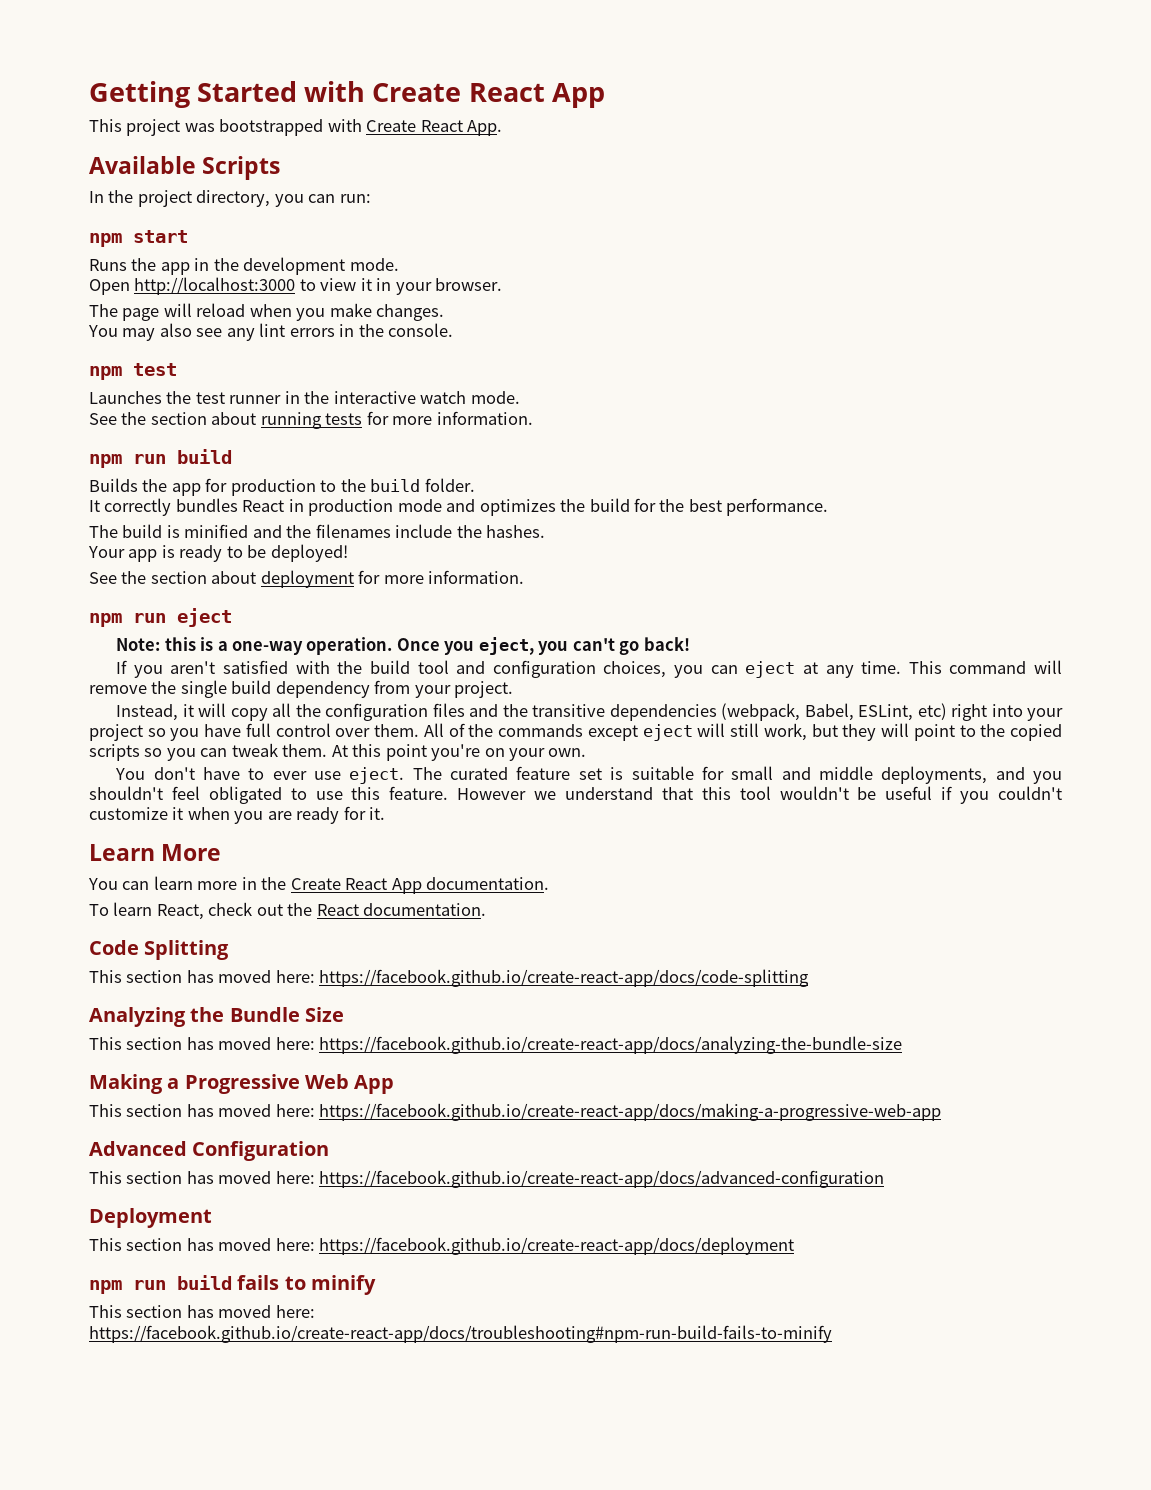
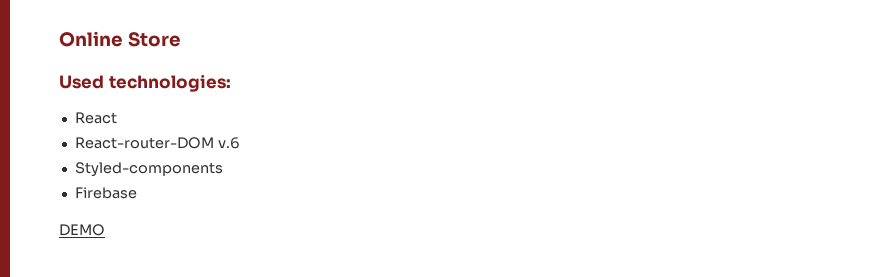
[89,81,605,108] [89,119,503,136] [89,156,281,180] [89,190,371,207] [89,230,188,247] [89,257,399,275] [89,277,503,295] [89,303,445,321] [88,323,454,341] [89,363,177,380] [89,391,520,404] [89,411,533,429] [89,449,232,468] [89,478,475,496] [89,498,829,516] [89,524,546,538] [88,544,348,562] [89,570,525,588] [89,608,232,627] [116,637,690,655] [116,660,1062,678] [89,680,514,698] [116,703,1063,721] [89,723,1063,741] [89,743,587,761] [115,766,1063,784] [89,786,1063,804] [89,806,386,824] [89,844,222,861] [88,876,550,894] [89,902,487,920] [89,940,230,960] [89,969,810,987] [89,1007,344,1027] [89,1036,903,1054] [89,1074,395,1094] [89,1103,942,1121] [89,1141,330,1161] [89,1170,885,1188] [89,1208,212,1228] [89,1237,795,1255] [89,1275,376,1295] [89,1305,315,1318] [89,1325,832,1343] Getting Started with Create React App // This project was bootstrapped with Create React App. // Available Scripts // In the project directory, you can run: // npm start // Runs the app in the development mode. // Open http://localhost:3000 to view it in your browser. // The page will reload when you make changes. // You may also see any lint errors in the console. // npm test // Launches the test runner in the interactive watch mode. // See the section about running tests for more information. // npm run build // Builds the app for production to the build folder. // It correctly bundles React in production mode and optimizes the build for the best performance. // The build is minified and the filenames include the hashes. // Your app is ready to be deployed! // See the section about deployment for more information. // npm run eject // Note: this is a one-way operation. Once you eject, you can't go back! // If you aren't satisfied with the build tool and configuration choices, you can eject at any time. This command will remove the single build dependency from your project. // Instead, it will copy all the configuration files and the transitive dependencies (webpack, Babel, ESLint, etc) right into your project so you have full control over them. All of the commands except eject will still work, but they will point to the copied scripts so you can tweak them. At this point you're on your own. // You don't have to ever use eject. The curated feature set is suitable for small and middle deployments, and you shouldn't feel obligated to use this feature. However we understand that this tool wouldn't be useful if you couldn't customize it when you are ready for it. // Learn More // You can learn more in the Create React App documentation. // To learn React, check out the React documentation. // Code Splitting // This section has moved here: https://facebook.github.io/create-react-app/docs/code-splitting // Analyzing the Bundle Size // This section has moved here: https://facebook.github.io/create-react-app/docs/analyzing-the-bundle-size // Making a Progressive Web App // This section has moved here: https://facebook.github.io/create-react-app/docs/making-a-progressive-web-app // Advanced Configuration // This section has moved here: https://facebook.github.io/create-react-app/docs/advanced-configuration // Deployment // This section has moved here: https://facebook.github.io/create-react-app/docs/deployment // npm run build fails to minify // This section has moved here: https://facebook.github.io/create-react-app/docs/troubleshooting#npm-run-build-fails-to-minify -> [59,31,181,47] [59,74,231,92] [74,112,117,124] [74,137,240,149] [74,162,223,177] [74,187,137,199] [59,224,105,236] Online Store // Used technologies: // React // React-router-DOM v.6 // Styled-components // Firebase // DEMO

